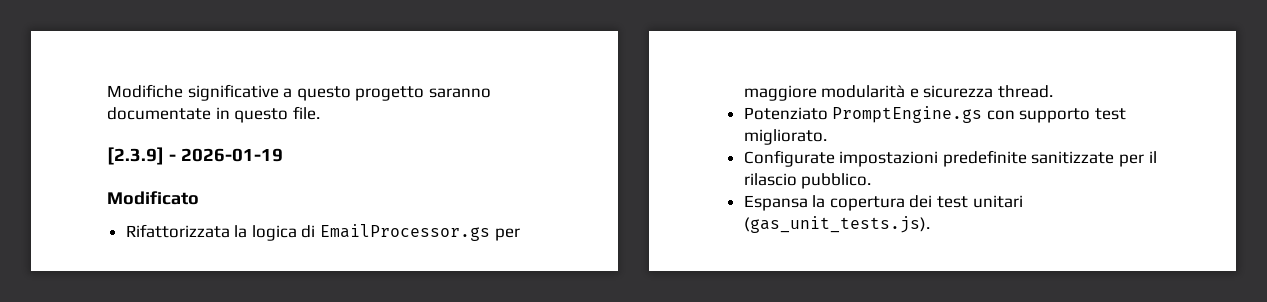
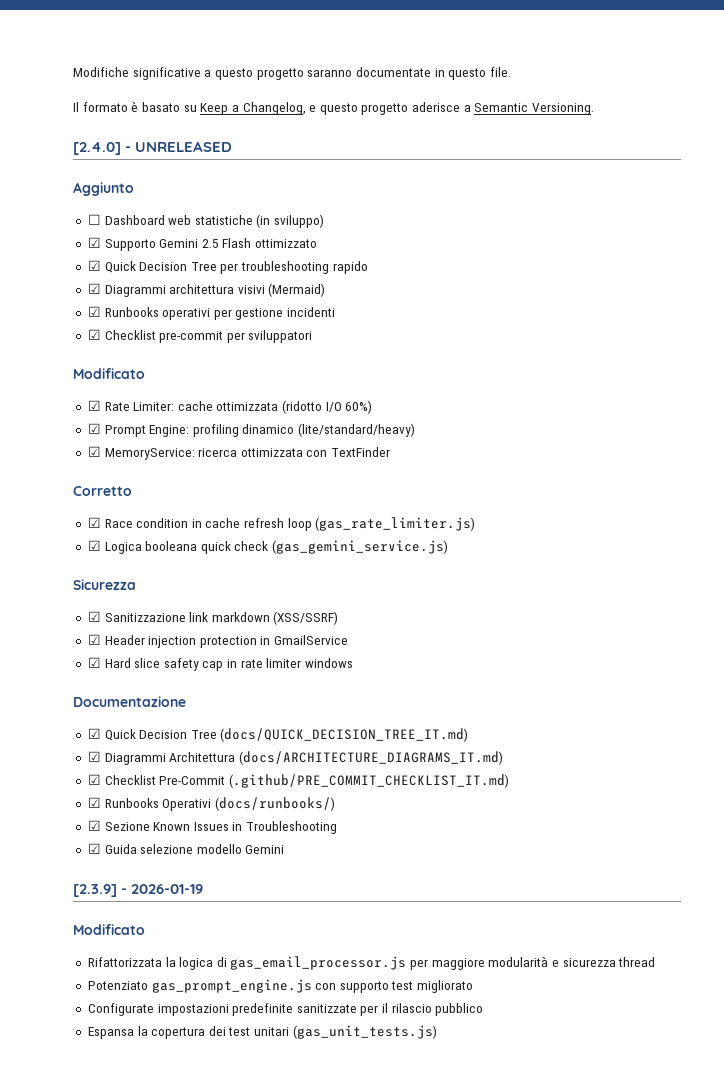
(320, 113) none -> [73,101,595,115] [73,141,233,155] [73,182,134,196] [87,214,325,228] [87,237,318,251] [87,260,368,274] [87,283,326,297] [87,306,336,320] [87,329,313,343] [73,368,145,379] [87,400,373,414] [87,423,416,437] [87,446,391,460] [73,486,132,496] [87,517,476,531] [87,540,449,554] [73,579,136,590] [87,611,339,625] [87,634,349,648] [87,657,354,671] [73,696,186,707] [87,728,469,742] [87,751,503,765] [87,774,509,788] [87,797,335,811] [87,820,338,834] [87,843,285,854] // Il formato è basato su Keep a Changelog, e questo progetto aderisce a Semantic Versioning. // [2.4.0] - UNRELEASED // Aggiunto // ☐ Dashboard web statistiche (in sviluppo) // ☑ Supporto Gemini 2.5 Flash ottimizzato // ☑ Quick Decision Tree per troubleshooting rapido // ☑ Diagrammi architettura visivi (Mermaid) // ☑ Runbooks operativi per gestione incidenti // ☑ Checklist pre-commit per sviluppatori // Modificato // ☑ Rate Limiter: cache ottimizzata (ridotto I/O 60%) // ☑ Prompt Engine: profiling dinamico (lite/standard/heavy) // ☑ MemoryService: ricerca ottimizzata con TextFinder // Corretto // ☑ Race condition in cache refresh loop (gas_rate_limiter.js) // ☑ Logica booleana quick check (gas_gemini_service.js) // Sicurezza // ☑ Sanitizzazione link markdown (XSS/SSRF) // ☑ Header injection protection in GmailService // ☑ Hard slice safety cap in rate limiter windows // Documentazione // ☑ Quick Decision Tree (docs/QUICK_DECISION_TREE_IT.md) // ☑ Diagrammi Architettura (docs/ARCHITECTURE_DIAGRAMS_IT.md) // ☑ Checklist Pre-Commit (.github/PRE_COMMIT_CHECKLIST_IT.md) // ☑ Runbooks Operativi (docs/runbooks/) // ☑ Sezione Known Issues in Troubleshooting // ☑ Guida selezione modello Gemini
[320,224,491,241] EmailProcessor.gs -> [230,956,407,970] gas_email_processor.js
[998,85,1054,98] thread. -> [618,957,656,967] thread
[832,106,983,123] PromptEngine.gs -> [151,979,312,993] gas_prompt_engine.js
[743,129,827,145] migliorato. -> [417,980,474,993] migliorato
[801,173,872,189] pubblico. -> [435,1003,484,1016] pubblico
[743,216,930,233] (gas_unit_tests.js). -> [292,1025,437,1039] (gas_unit_tests.js)

